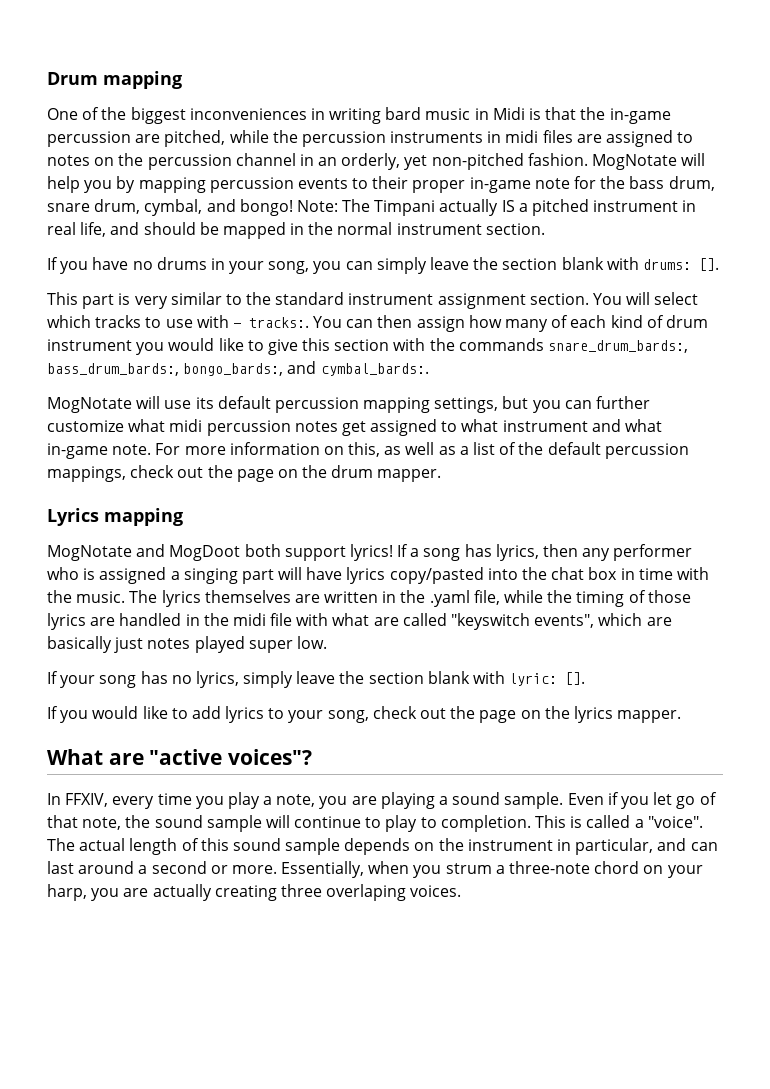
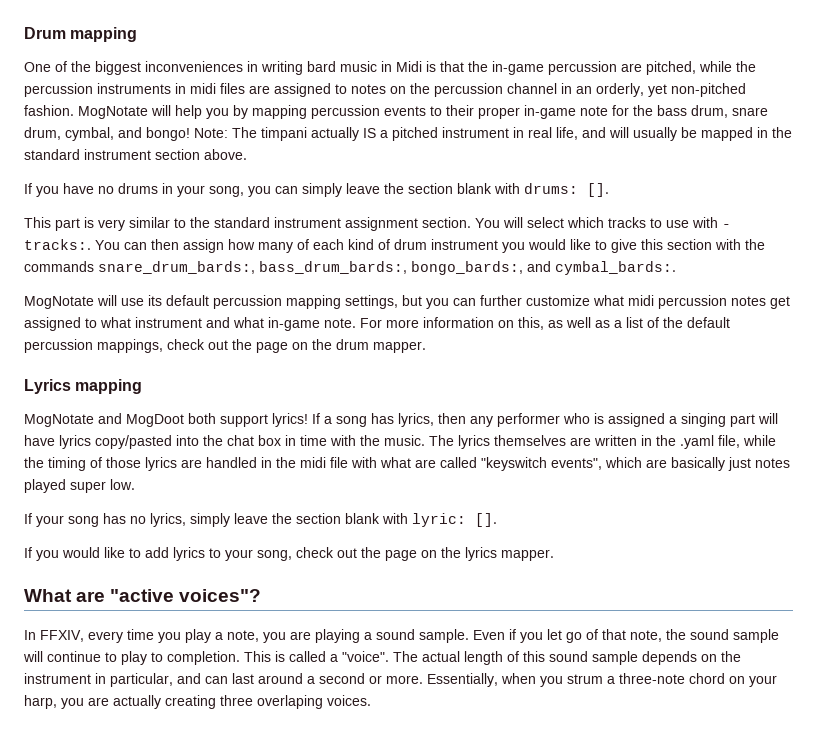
[374,200,436,216] Timpani -> [261,127,307,141] timpani
[143,222,196,235] should -> [609,127,677,141] will usually
[337,222,545,235] normal instrument section. -> [24,149,247,160] standard instrument section above.

